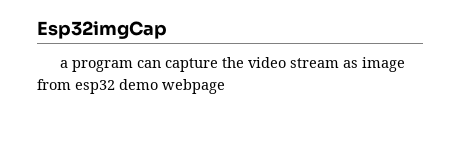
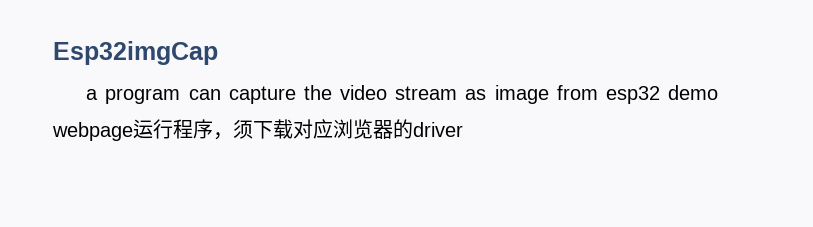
(225, 86) none -> [133,119,463,140] 运行程序，须下载对应浏览器的driver

